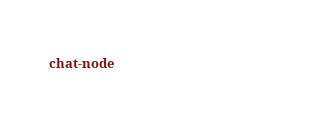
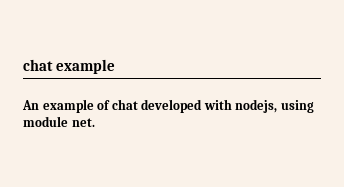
[49,58,114,68] chat-node -> [23,59,116,74] [22,99,314,113] [23,116,95,127] chat example // An example of chat developed with nodejs, using module net.

